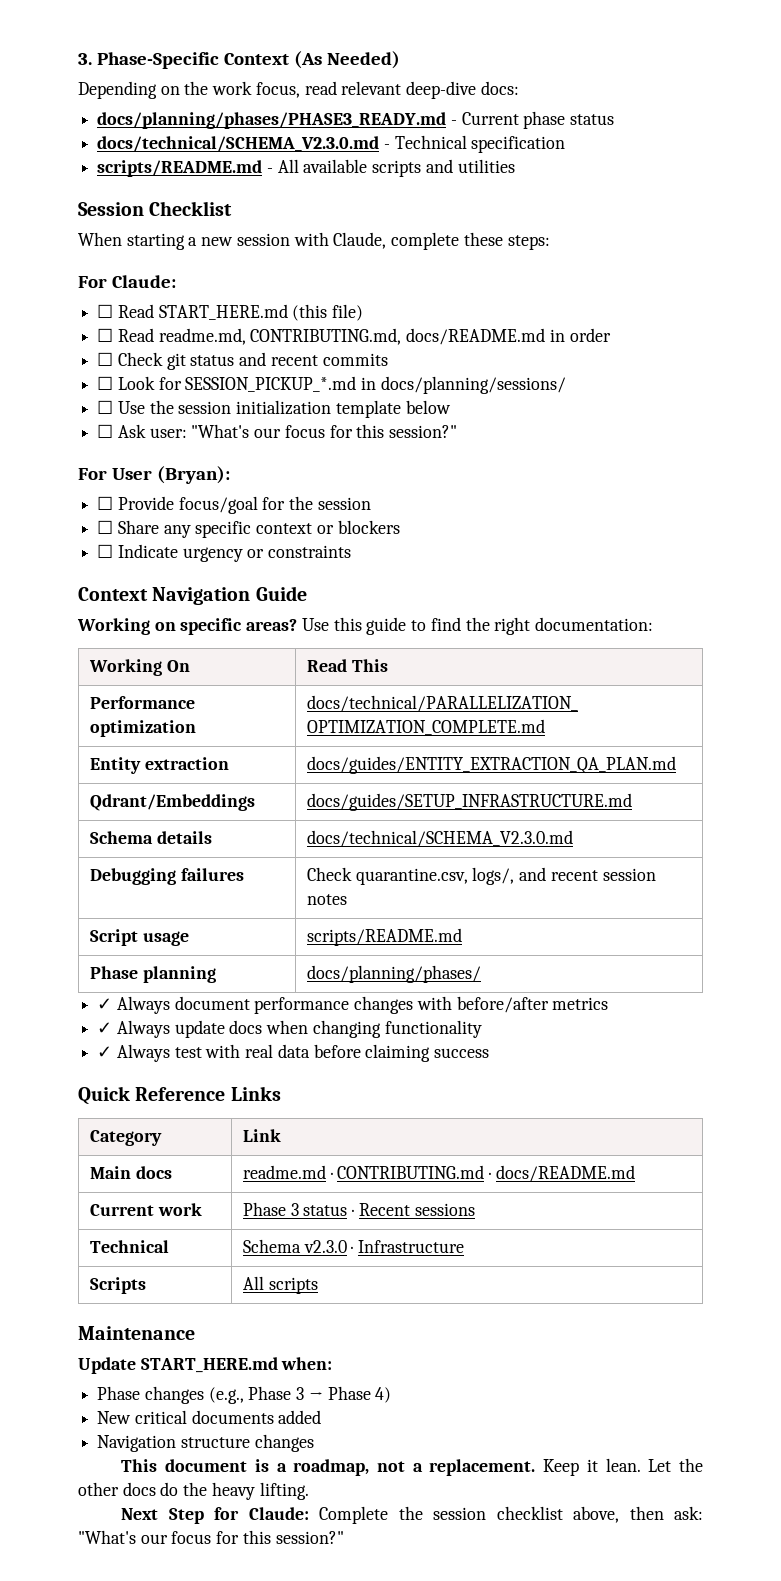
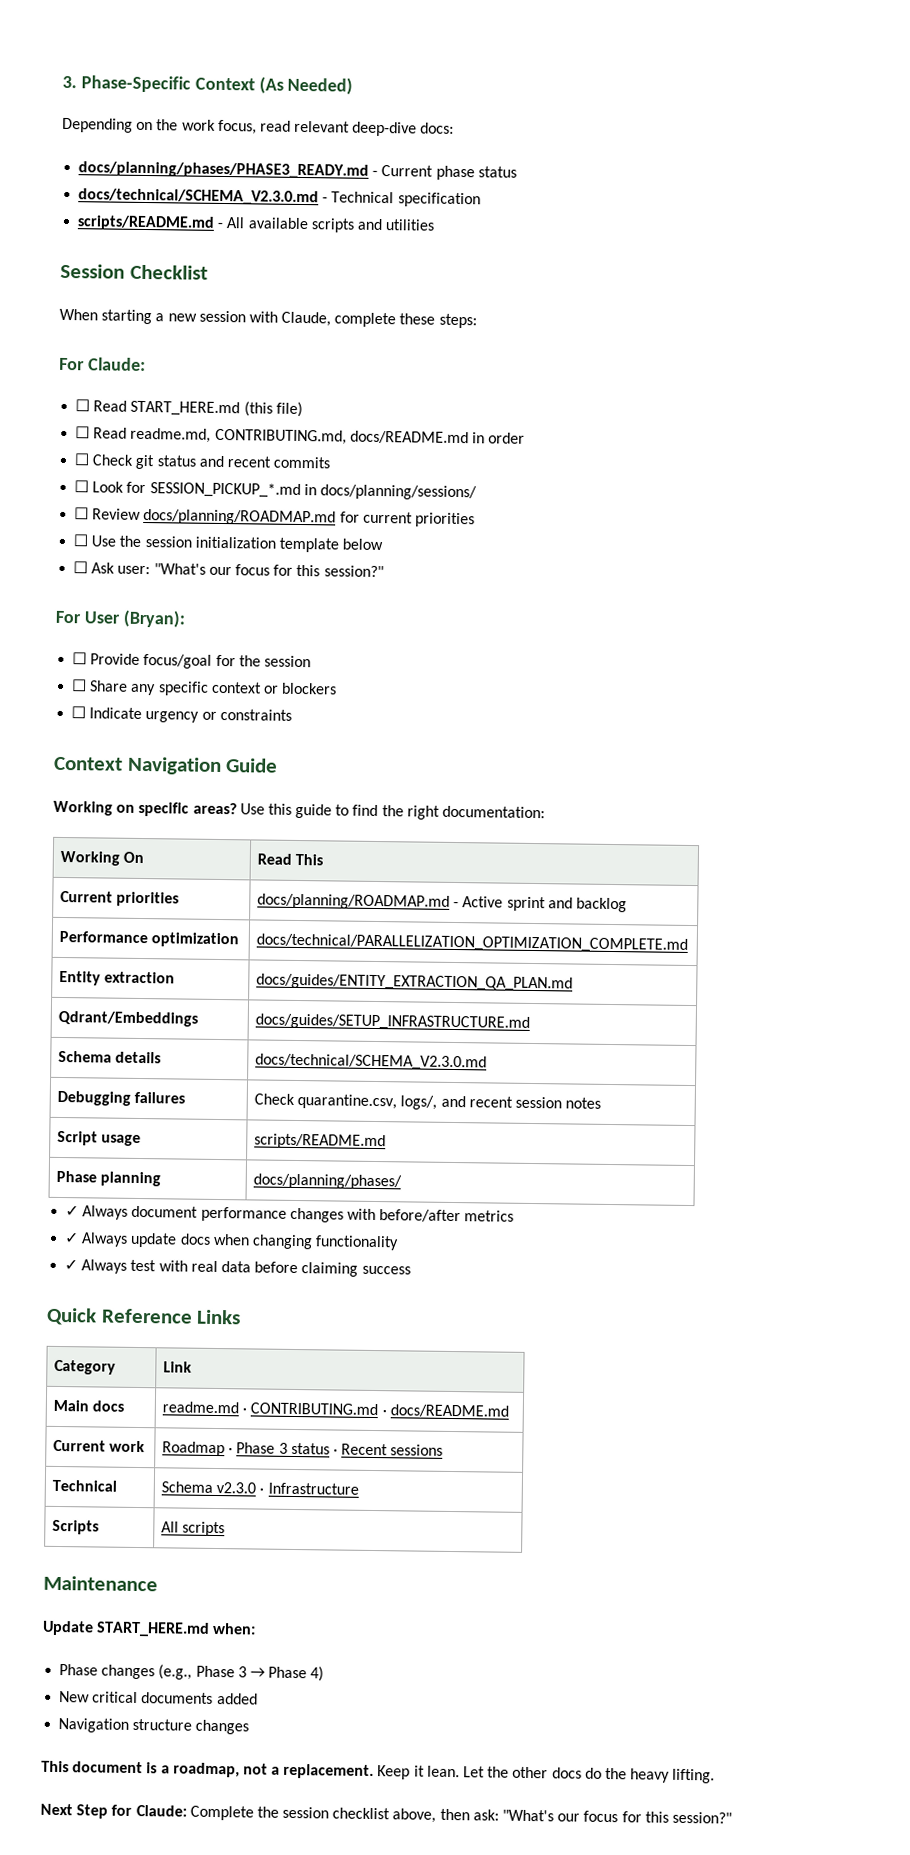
(566, 385) none -> [74,507,475,528] // ☐ Review docs/planning/ROADMAP.md for current priorities
(388, 665) none -> [60,890,180,907] [257,893,628,913] // Current priorities | docs/planning/ROADMAP.md - Active sprint and backlog
(202, 1209) none -> [162,1441,234,1457] Roadmap ·

